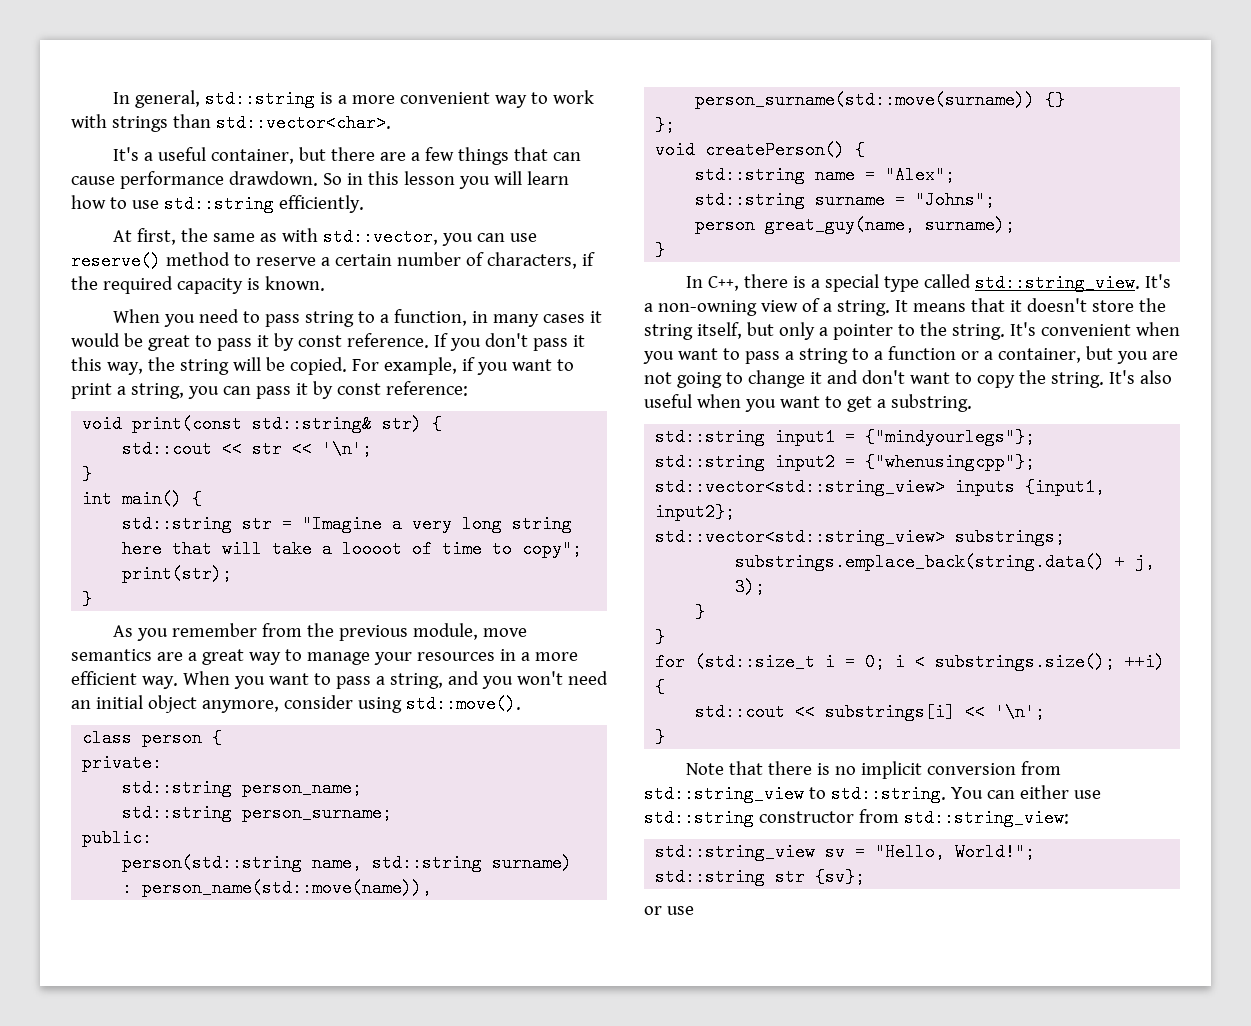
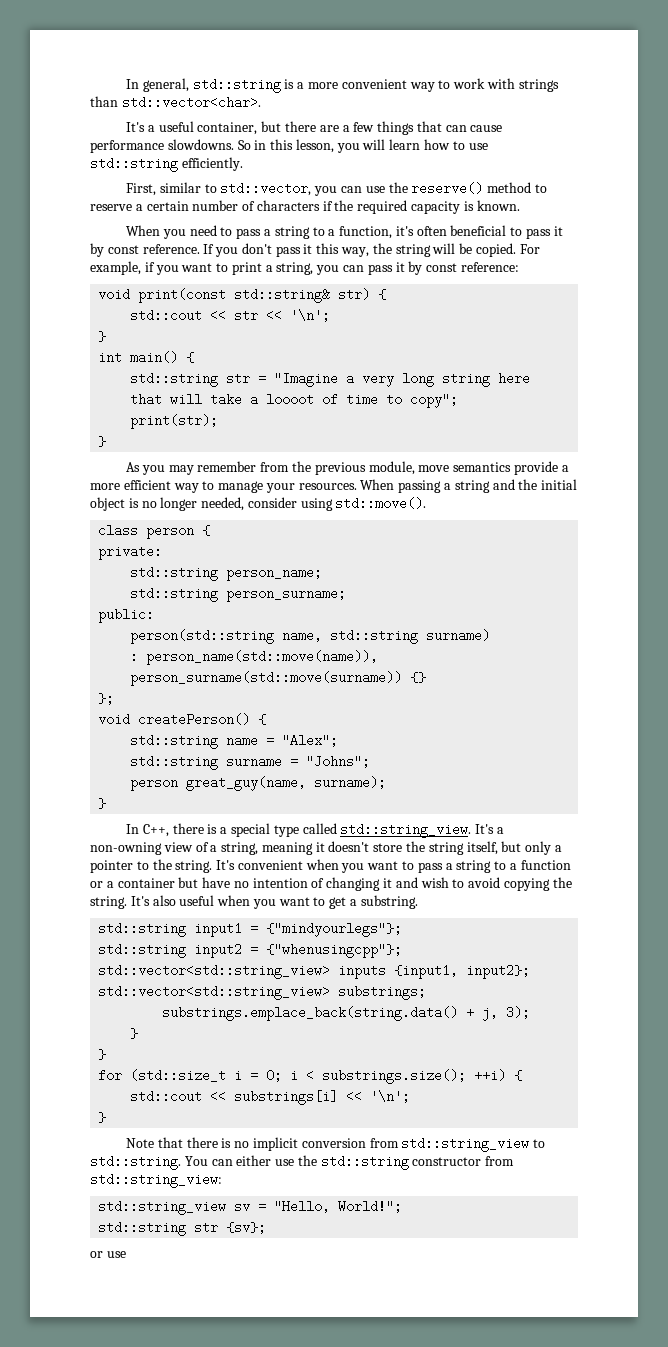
[228,171,318,186] drawdown. -> [167,139,234,150] slowdowns.
[403,171,455,185] lesson -> [295,139,334,153] lesson,
[113,228,319,245] At first, the same as with -> [126,182,217,196] First, similar to
(538, 237) none -> [388,182,408,193] the
[486,252,577,269] characters, -> [256,200,320,211] characters
(301, 320) none -> [263,229,271,236] a
[472,311,603,327] [71,333,190,351] in many cases it would be great -> [395,225,507,236] it's often beneficial
(169, 634) none -> [168,465,194,475] may
[156,649,578,665] [71,671,608,689] [71,695,279,713] are a great way to manage your resources in a more efficient way. When you want to pass a string, and you won't need an initial object anymore, -> [513,461,569,475] [90,479,578,493] [90,497,245,511] provide a more efficient way to manage your resources. When passing a string and the initial object is no longer needed,
[836,298,1005,316] string. It means that -> [221,842,313,855] string, meaning
[997,346,1178,364] [644,370,1015,388] container, but you are not going to change it and don't want to copy -> [117,877,550,891] container but have no intention of changing it and wish to avoid copying
(1101, 794) none -> [297,1155,317,1166] the

